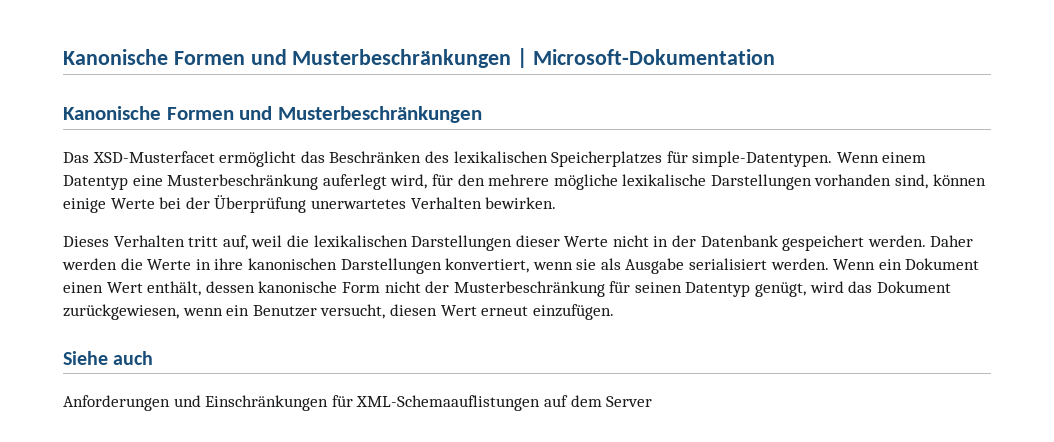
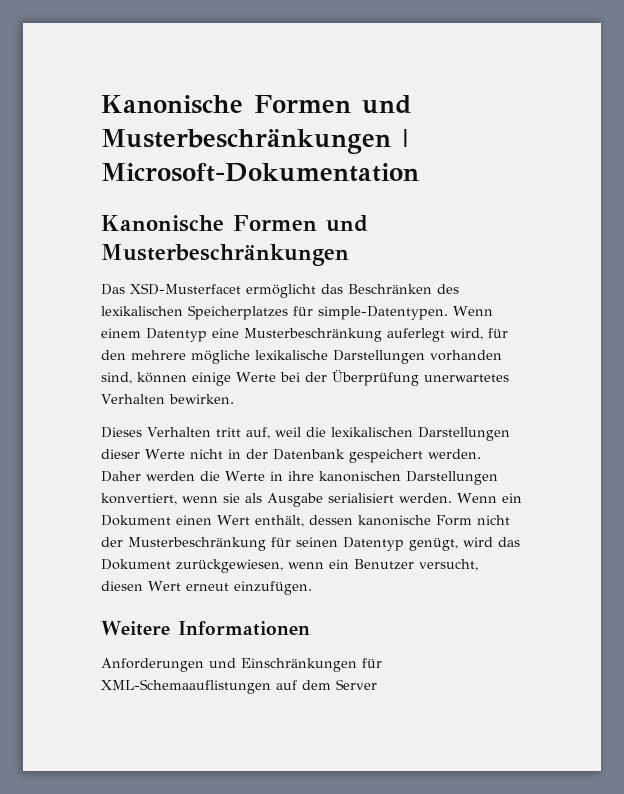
[63,351,154,365] Siehe auch -> [101,621,310,636] Weitere Informationen

